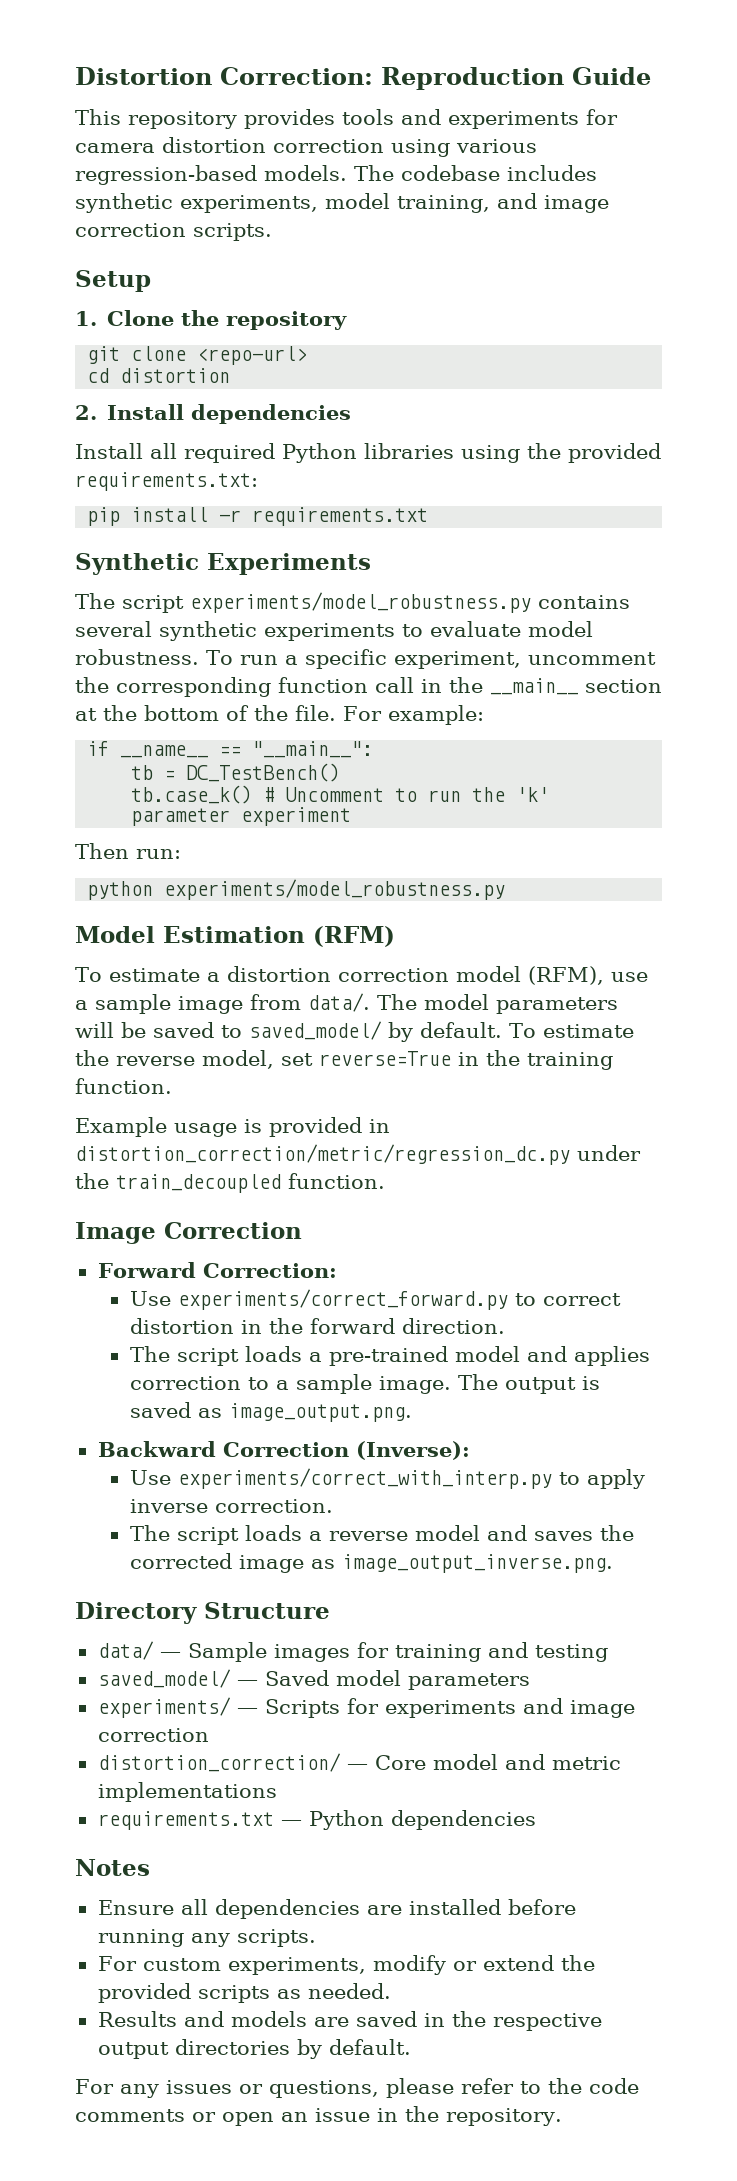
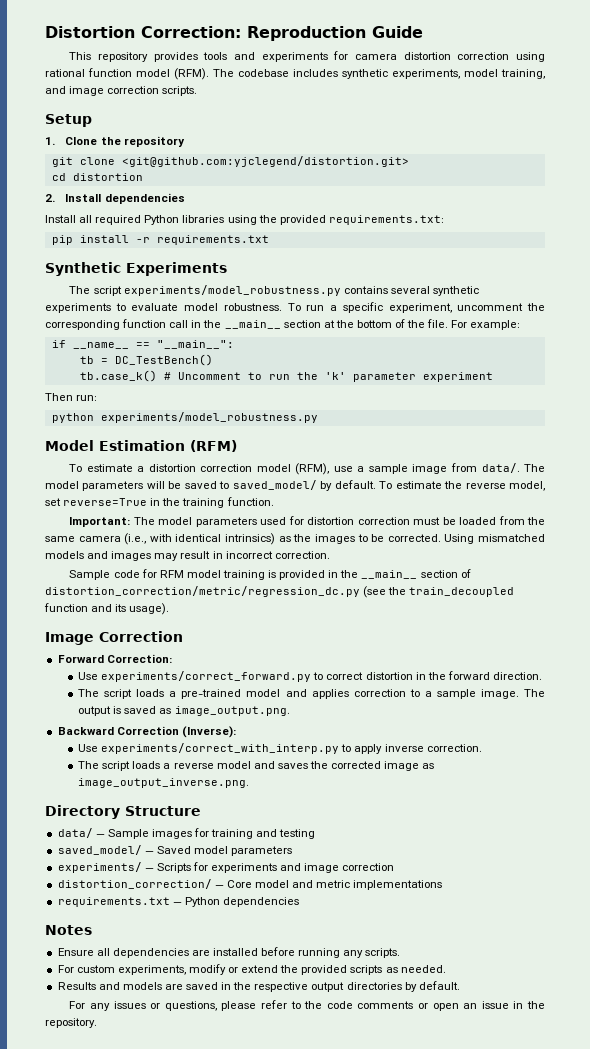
[456,139,537,153] [75,165,347,185] various regression-based models. -> [45,68,209,80] rational function model (RFM).
[197,346,308,365] <repo-url> -> [121,156,409,167] <git@github.com:yjclegend/distortion.git>
[75,1117,390,1137] [75,1144,641,1165] [75,1173,385,1193] Example usage is provided in distortion_correction/metric/regression_dc.py under the train_decoupled function. -> [69,516,545,527] [45,533,546,545] [45,551,330,561] [69,569,471,580] [45,586,515,598] [44,603,170,615] Important: The model parameters used for distortion correction must be loaded from the same camera (i.e., with identical intrinsics) as the images to be corrected. Using mismatched models and images may result in incorrect correction. // Sample code for RFM model training is provided in the __main__ section of distortion_correction/metric/regression_dc.py (see the train_decoupled function and its usage).

